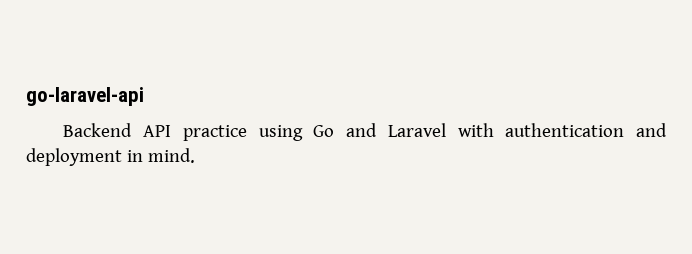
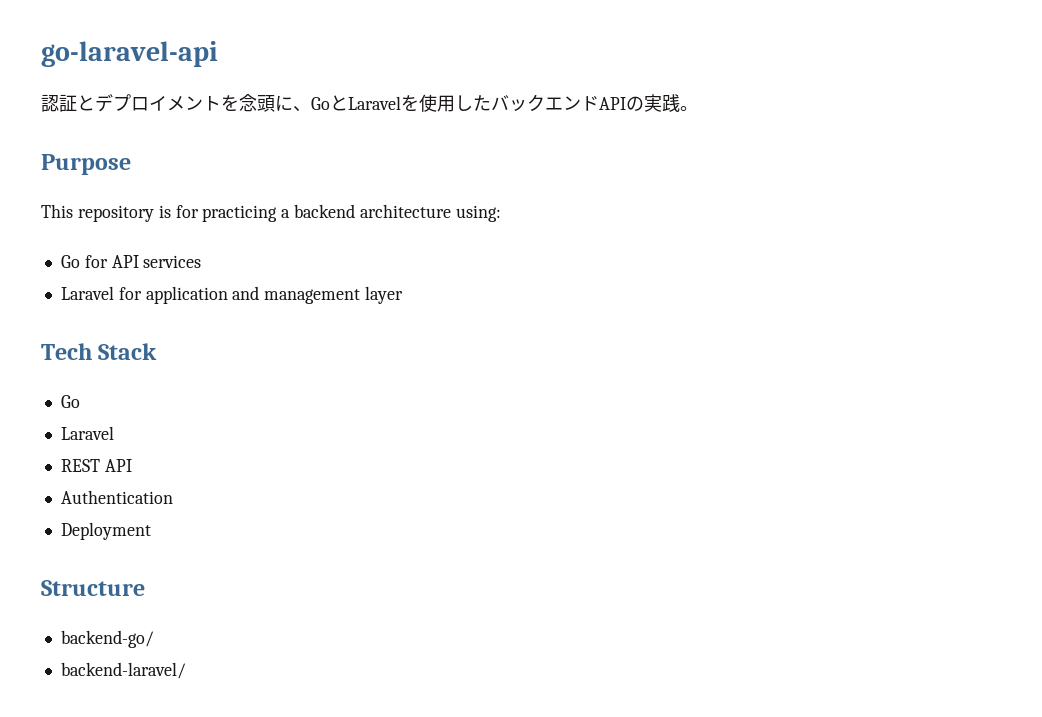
[63,123,667,141] [26,148,195,166] Backend API practice using Go and Laravel with authentication and deployment in mind. -> [41,94,698,112] [41,154,131,175] [41,204,501,222] [60,255,202,268] [60,286,404,304] [41,343,158,360] [60,395,80,408] [60,426,114,440] [60,459,132,472] [60,490,173,504] [60,522,151,540] [41,580,145,596] [60,630,154,648] [60,662,186,679] 認証とデプロイメントを念頭に、GoとLaravelを使用したバックエンドAPIの実践。 // Purpose // This repository is for practicing a backend architecture using: // Go for API services // Laravel for application and management layer // Tech Stack // Go // Laravel // REST API // Authentication // Deployment // Structure // backend-go/ // backend-laravel/

